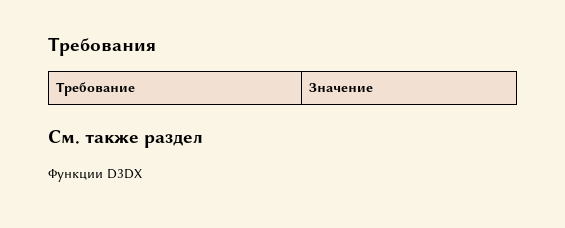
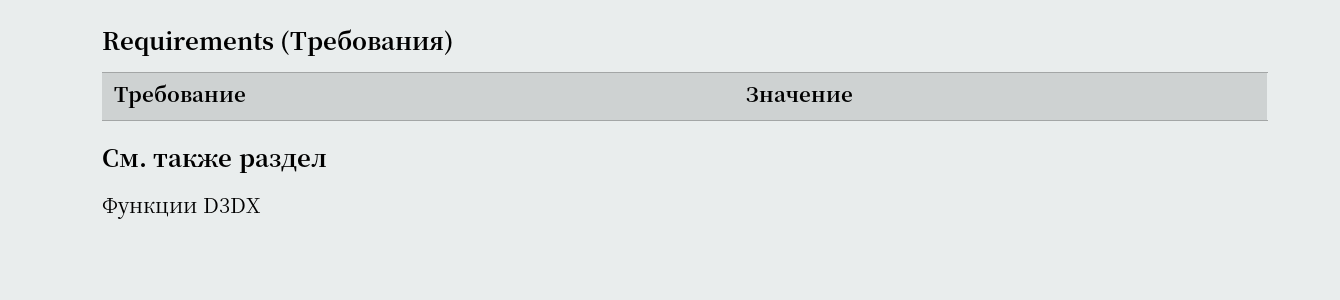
[48,37,156,56] Требования -> [102,29,455,56] Requirements (Требования)

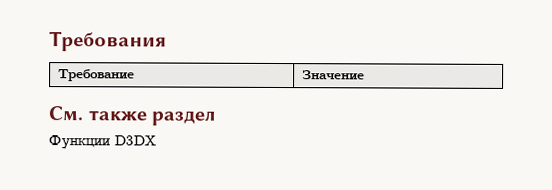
[102,29,455,56] Requirements (Требования) -> [49,31,167,52] Требования

